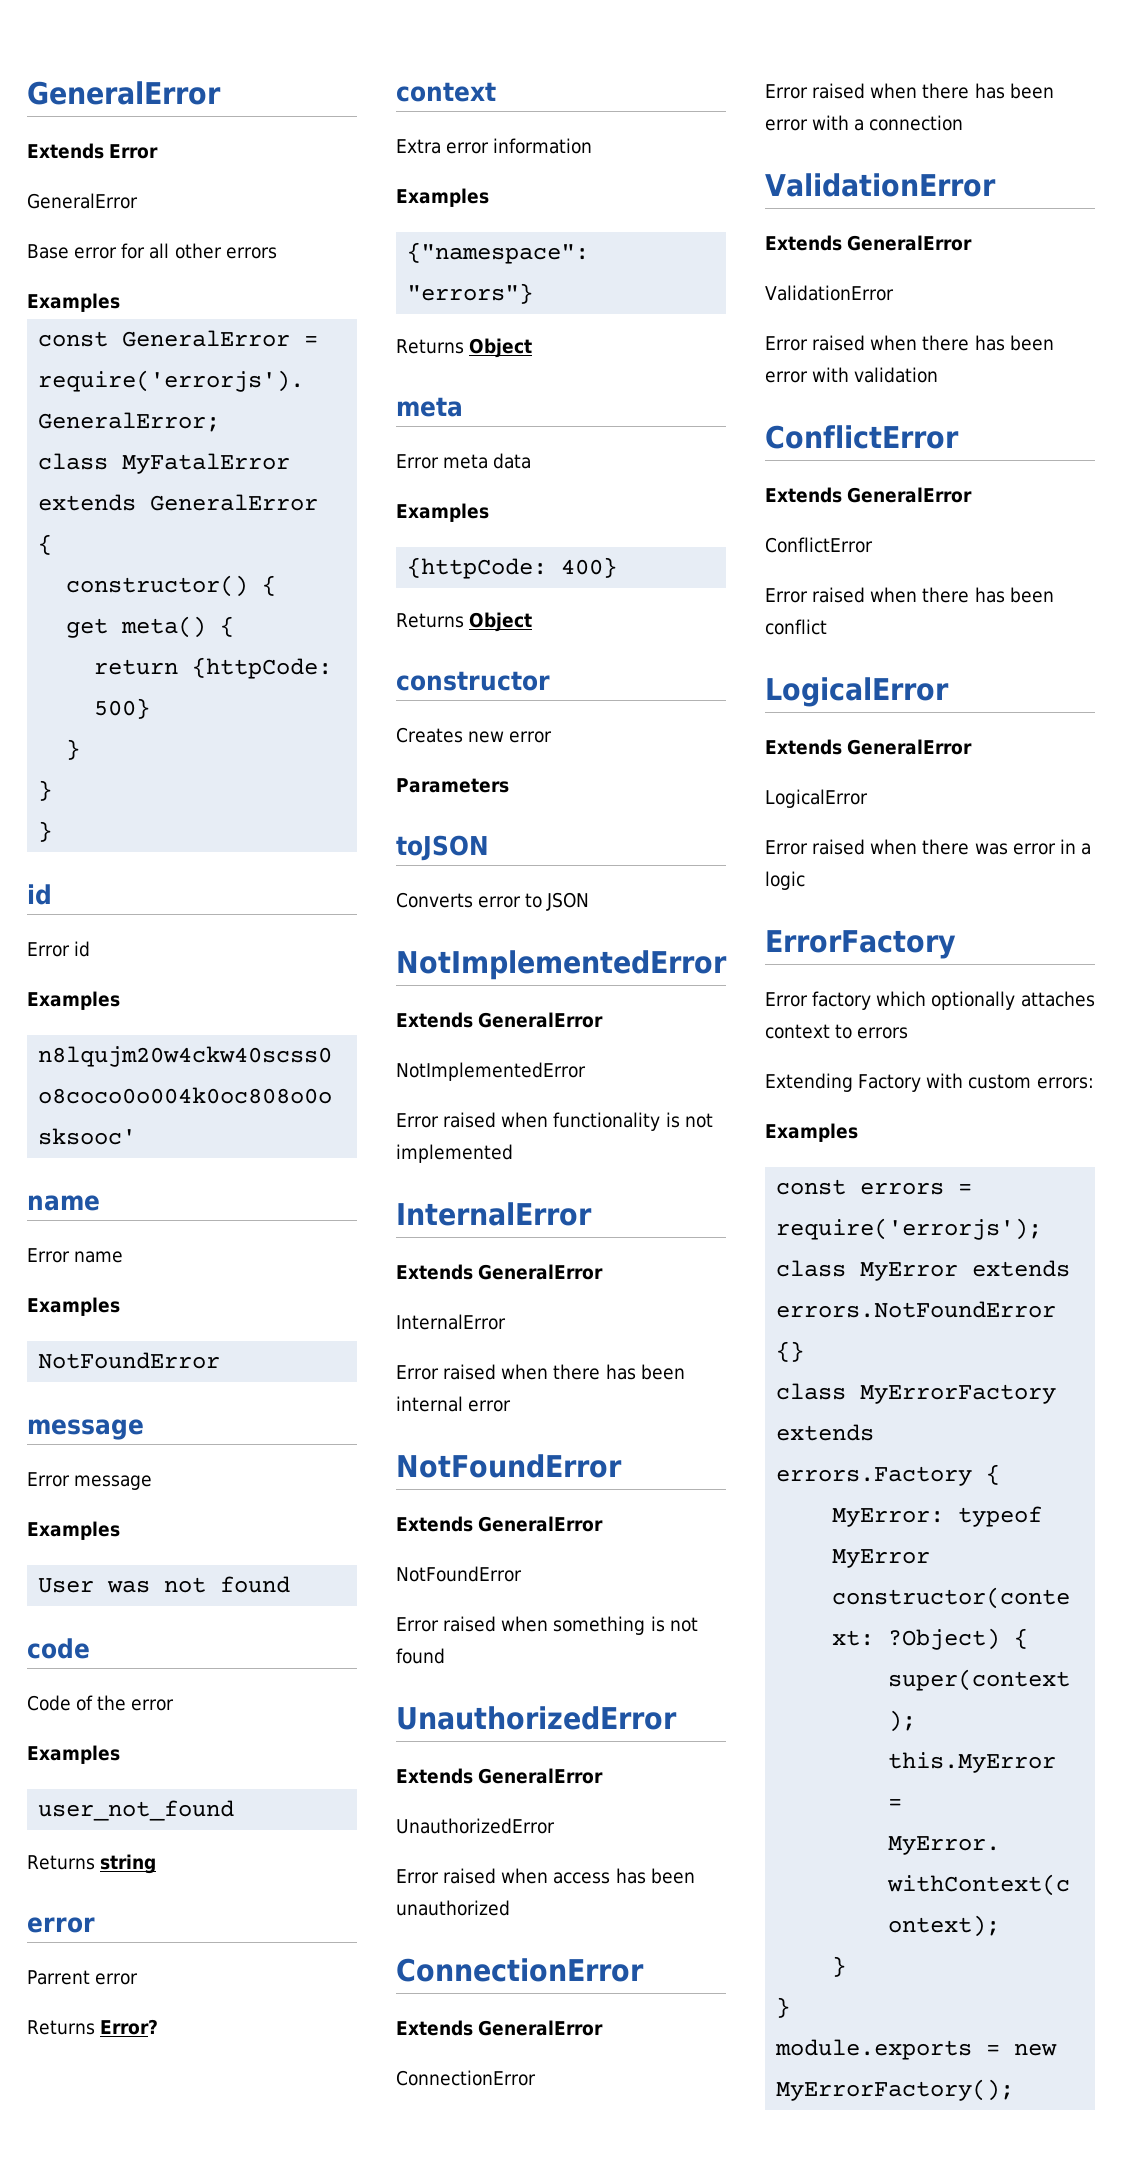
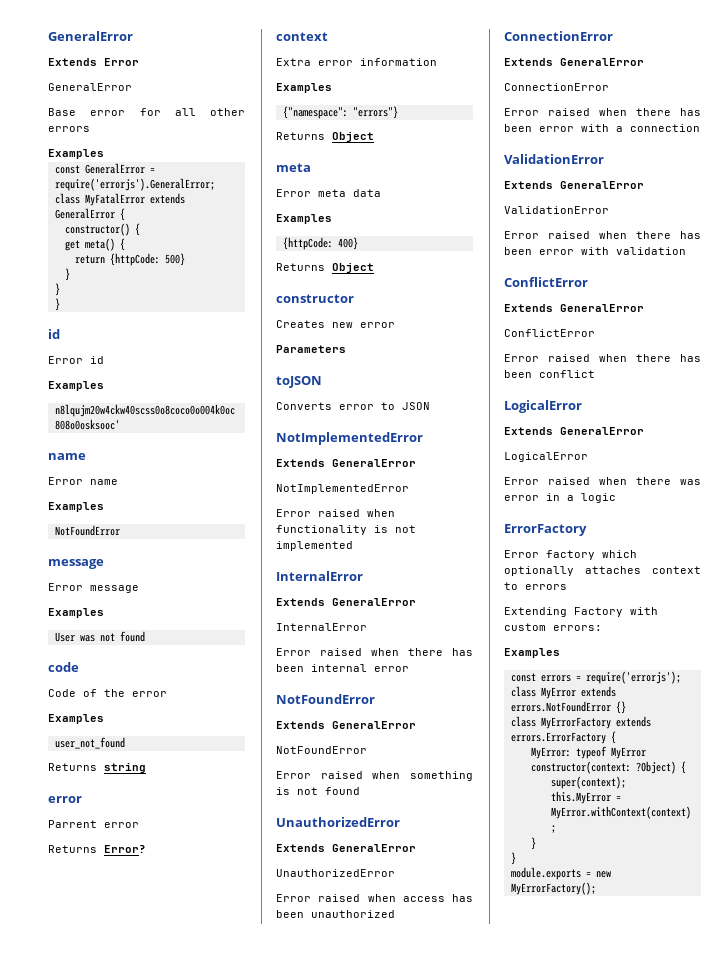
[776,1466,973,1486] errors.Factory -> [510,732,606,744] errors.ErrorFactory

